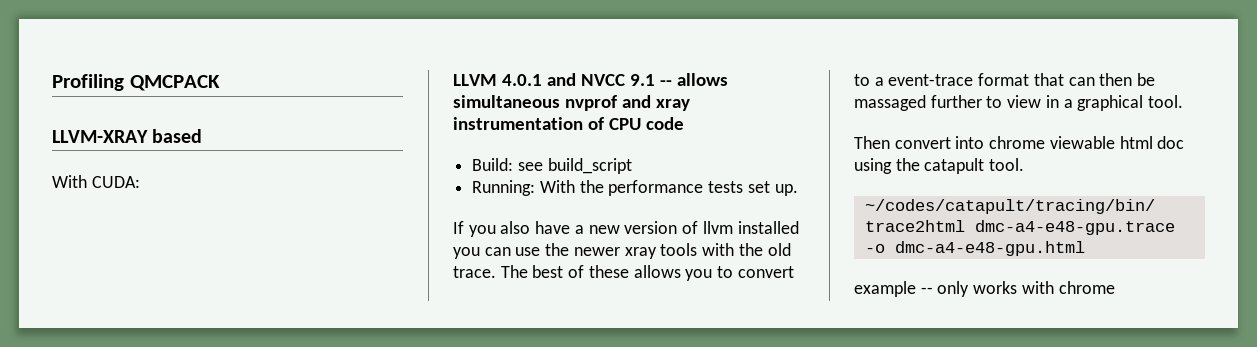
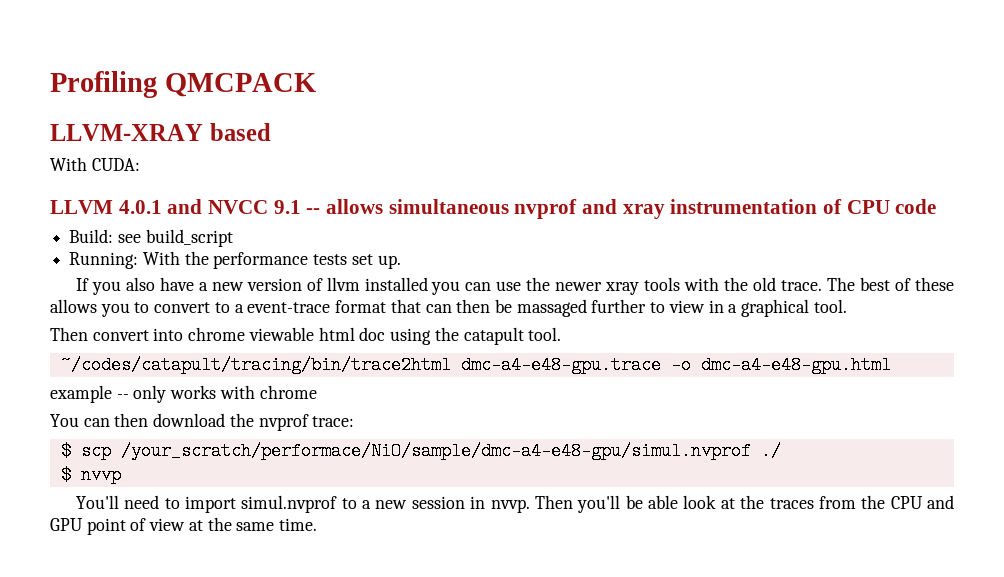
(1115, 287) none -> [50,413,355,431] [60,442,781,460] [60,466,121,484] [75,495,954,513] [50,517,318,535] // You can then download the nvprof trace: // $ scp /your_scratch/performace/NiO/sample/dmc-a4-e48-gpu/simul.nvprof ./ // $ nvvp // You'll need to import simul.nvprof to a new session in nvvp. Then you'll be able look at the traces from the CPU and GPU point of view at the same time.

